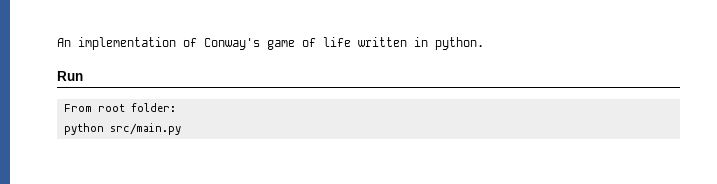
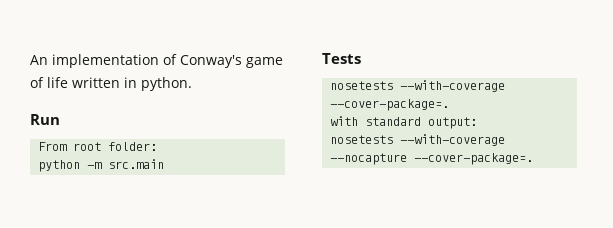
[109,123,181,135] src/main.py -> [87,159,165,169] [322,53,361,64] [330,80,506,92] [330,99,450,111] [330,116,478,129] [330,134,506,146] [330,153,534,165] -m src.main // Tests // nosetests --with-coverage --cover-package=. // with standard output: // nosetests --with-coverage --nocapture --cover-package=.

